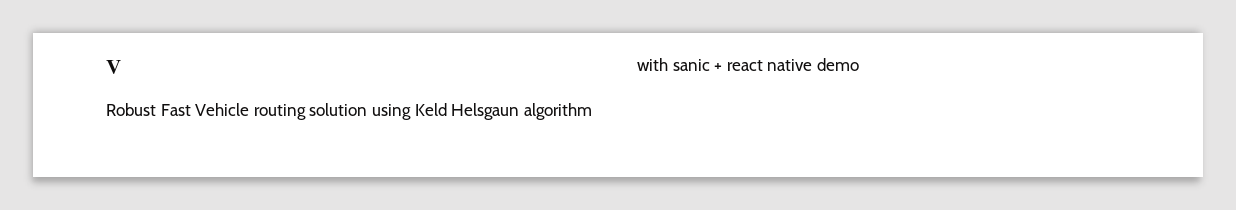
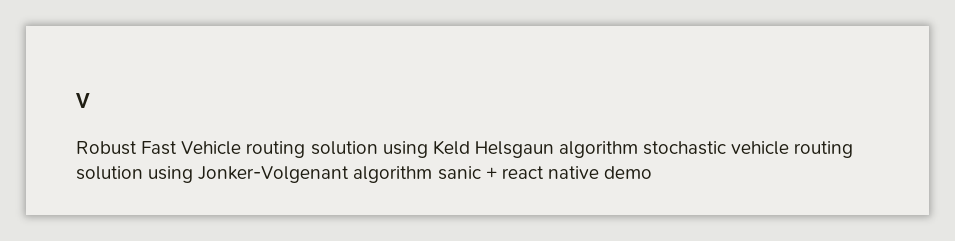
[637,58,668,71] with -> [643,141,854,158] [76,166,433,183] stochastic vehicle routing solution using Jonker-Volgenant algorithm

